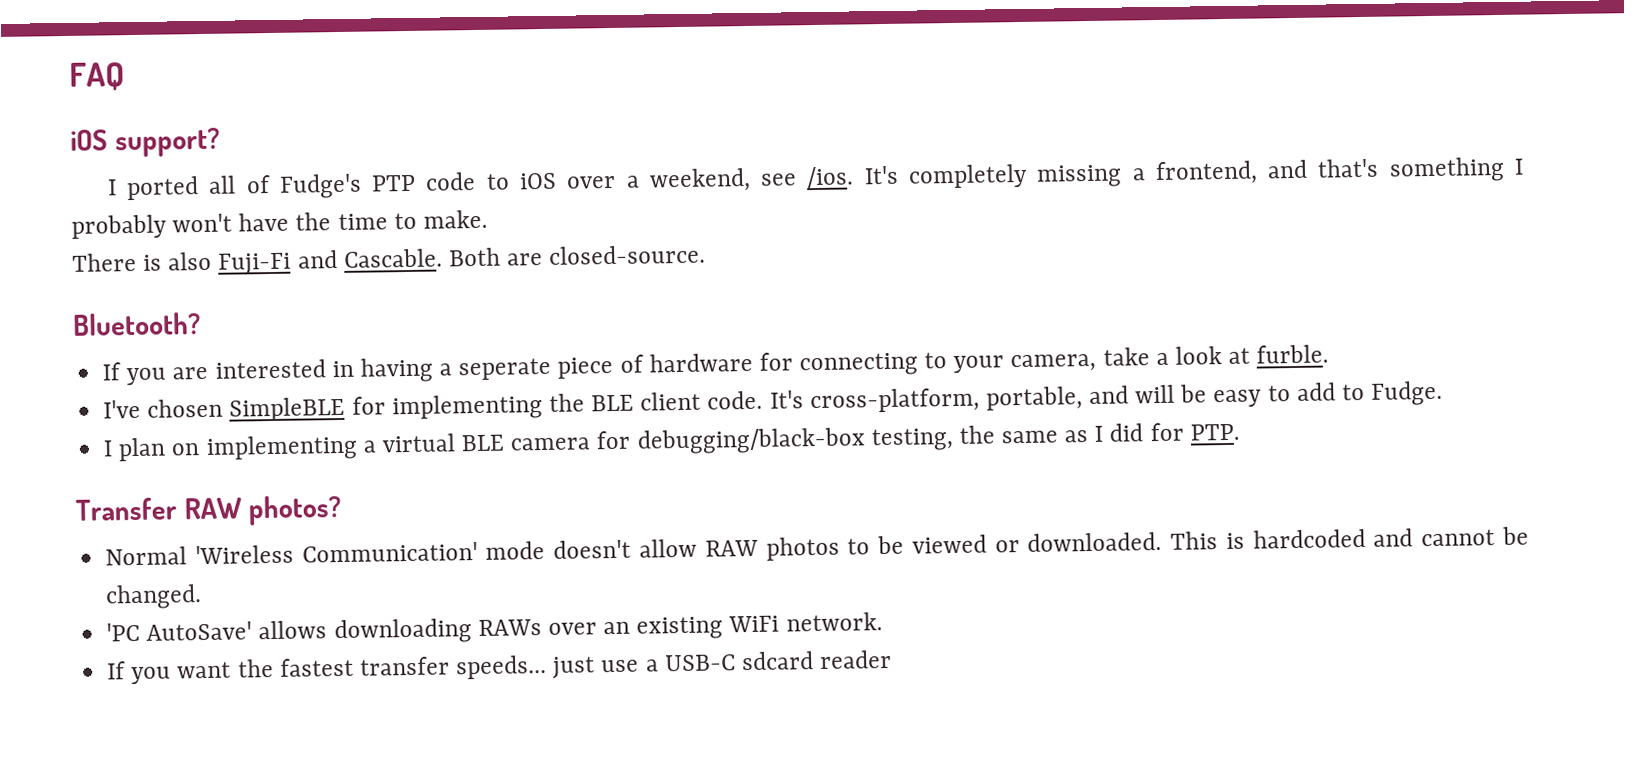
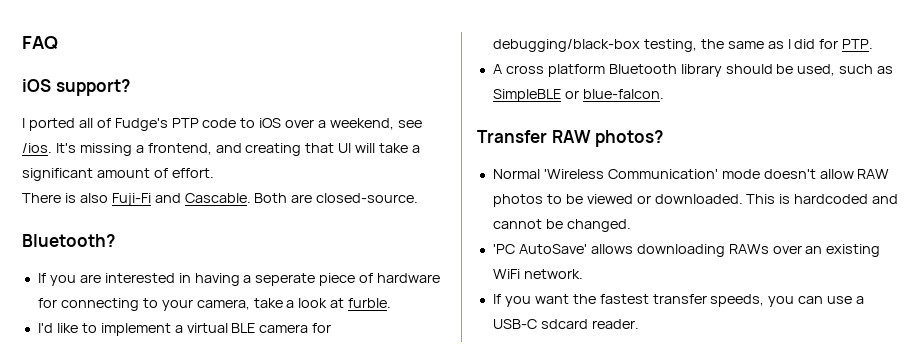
[908,163,1029,189] completely -> (76, 148) none
[1317,156,1525,183] [71,209,488,239] that's something I probably won't have the time to make. -> [245,143,421,156] [22,168,214,181] creating that UI will take a significant amount of effort.
[103,380,1444,422] [103,434,358,462] I've chosen SimpleBLE for implementing the BLE client code. It's cross-platform, portable, and will be easy to add to Fudge. // I plan on implementing -> [37,323,171,336] I'd like to implement
(1240, 432) none -> [492,64,894,77] [492,89,664,102] // A cross platform Bluetooth library should be used, such as SimpleBLE or blue-falcon.
[455,654,596,680] speeds... just -> [710,294,824,307] speeds, you can
[819,649,893,669] reader -> [591,319,639,329] reader.

